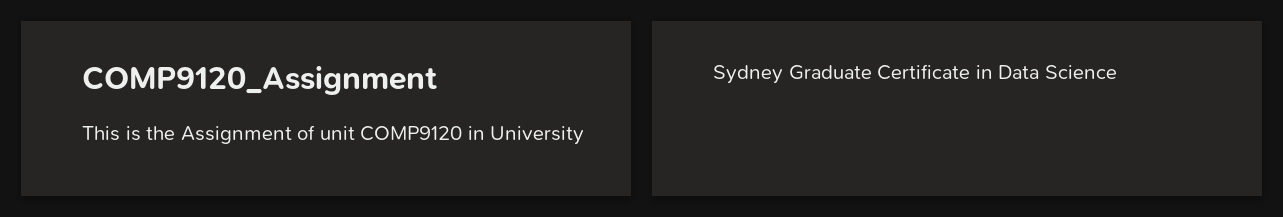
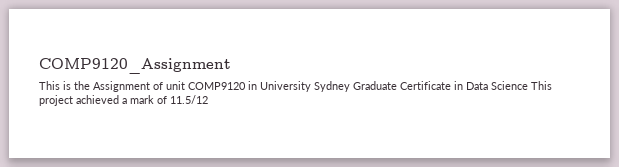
(1117, 72) none -> [531,81,552,90] [39,95,208,106] This project achieved a mark of 11.5/12

